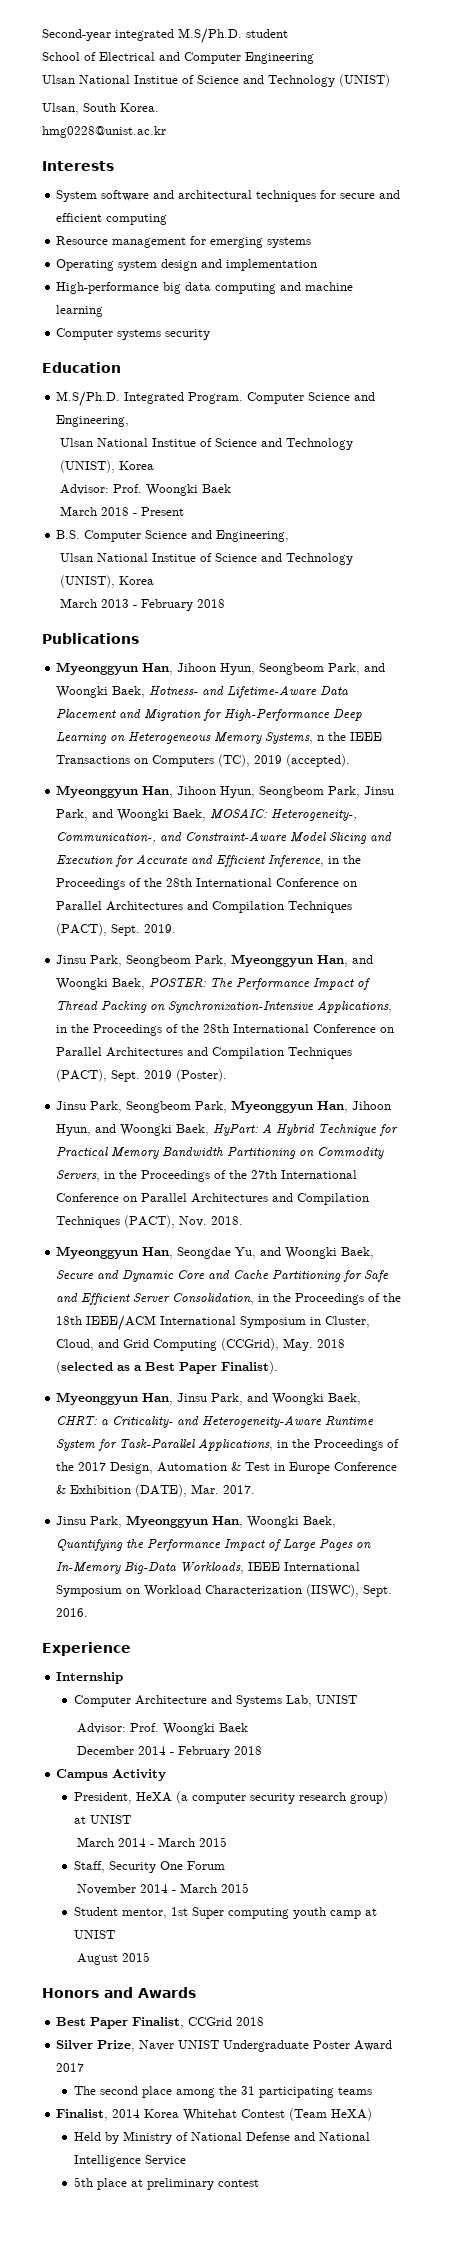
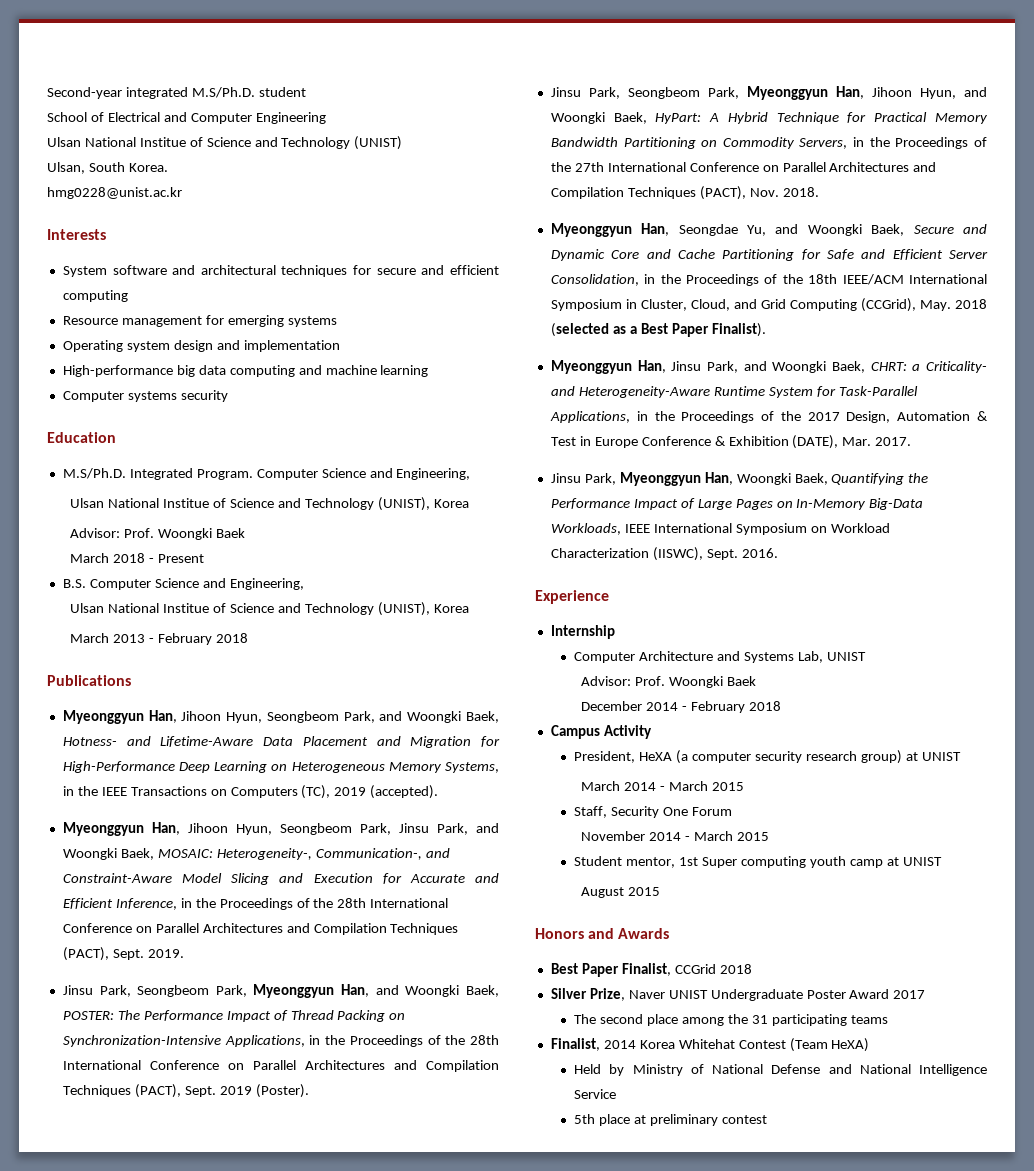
[317,735,325,741] n -> [62,786,74,796] in

